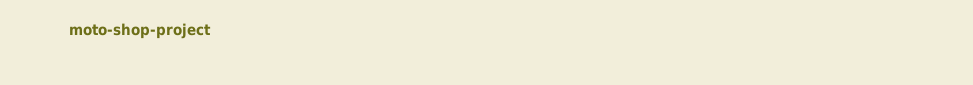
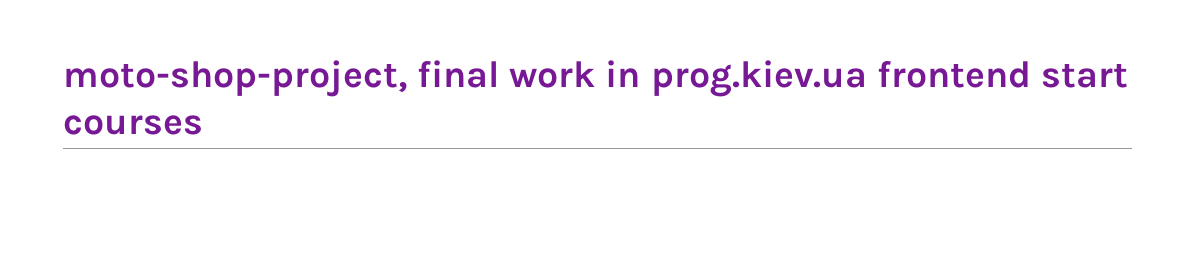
[69,23,211,39] moto-shop-project -> [63,60,1128,97] [63,115,203,135] moto-shop-project, final work in prog.kiev.ua frontend start courses

